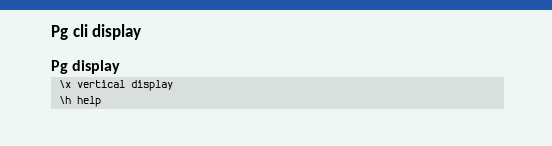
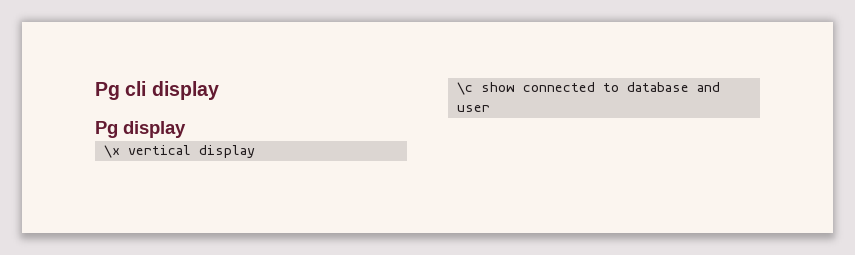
[58,96,101,107] \h help -> [456,82,720,95] [456,105,490,112] \c show connected to database and user

